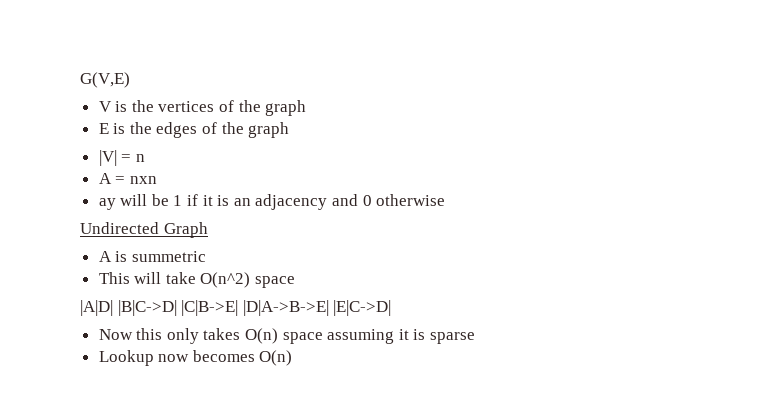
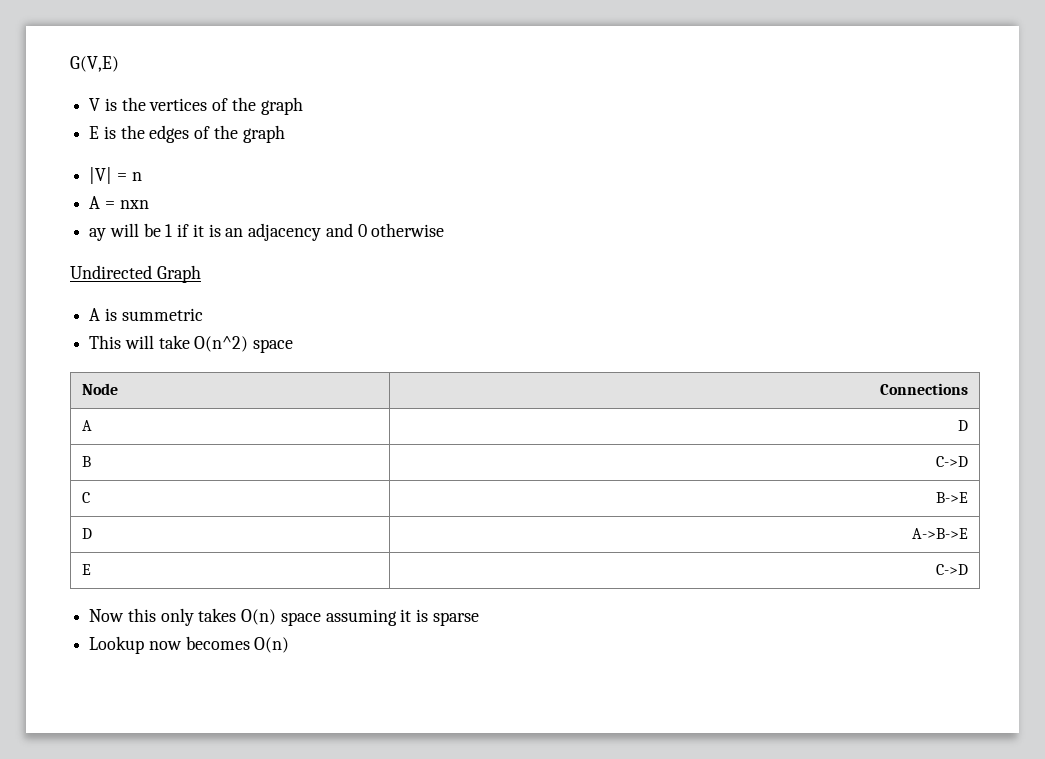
[80,300,392,316] // |A|D| |B|C->D| |C|B->E| |D|A->B->E| |E|C->D| -> [81,383,118,395] [880,383,969,395] [81,420,92,431] [958,420,969,431] [81,456,91,467] [936,456,969,467] [81,492,90,503] [936,492,969,503] [81,528,92,539] [912,528,969,539] [81,564,91,575] [936,564,969,575] // Node | Connections // A | D // B | C->D // C | B->E // D | A->B->E // E | C->D

